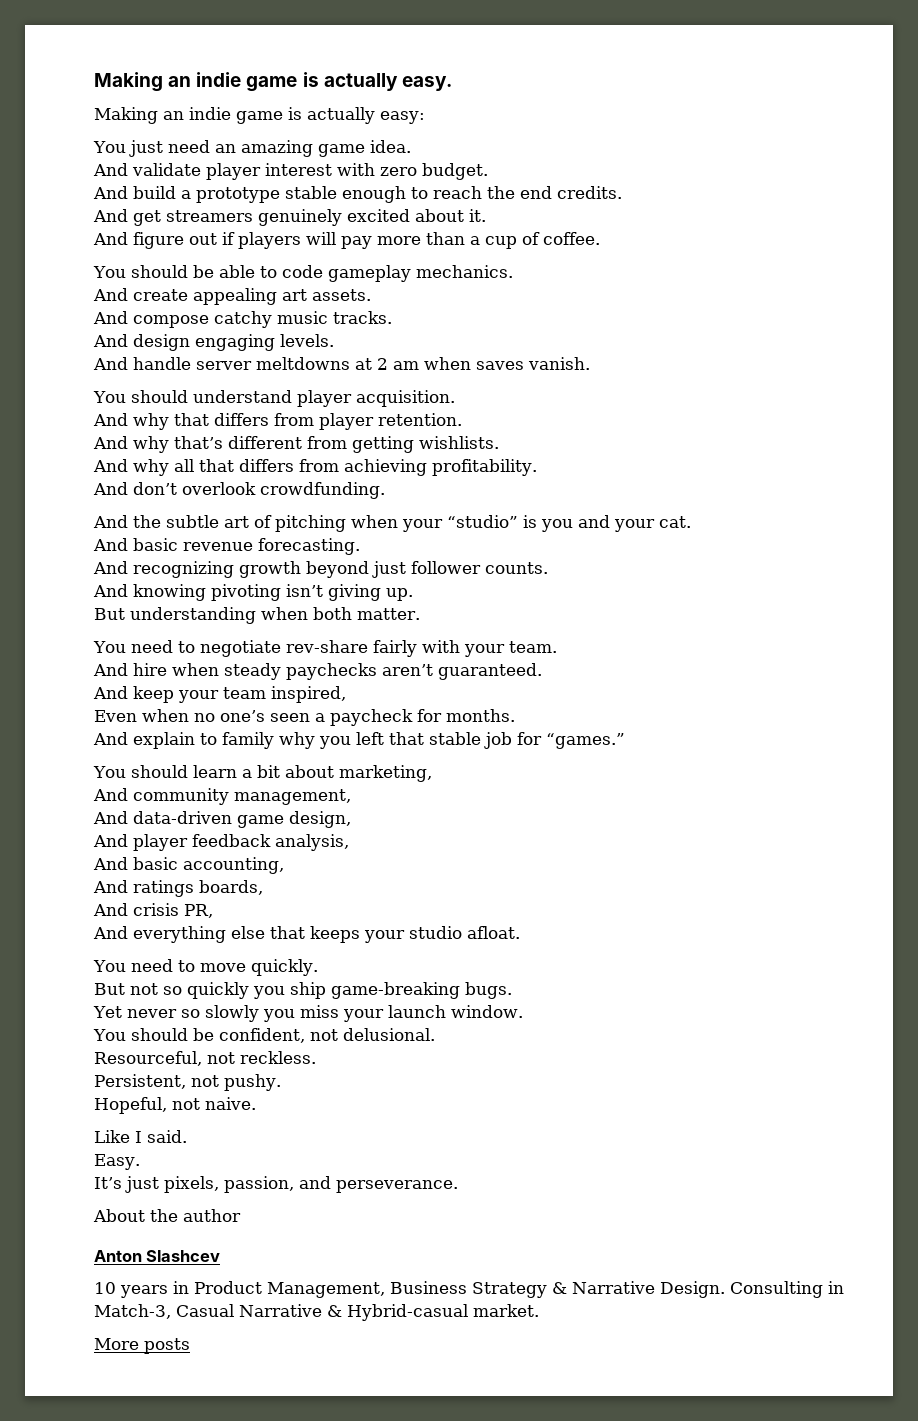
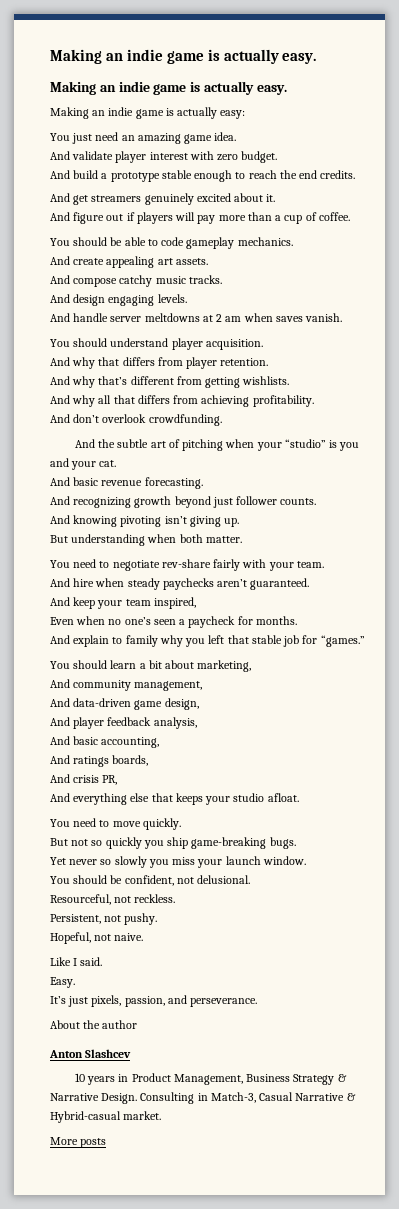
[94,72,452,92] Making an indie game is actually easy. -> [50,49,317,64] [50,81,287,95] Making an indie game is actually easy. // Making an indie game is actually easy.

